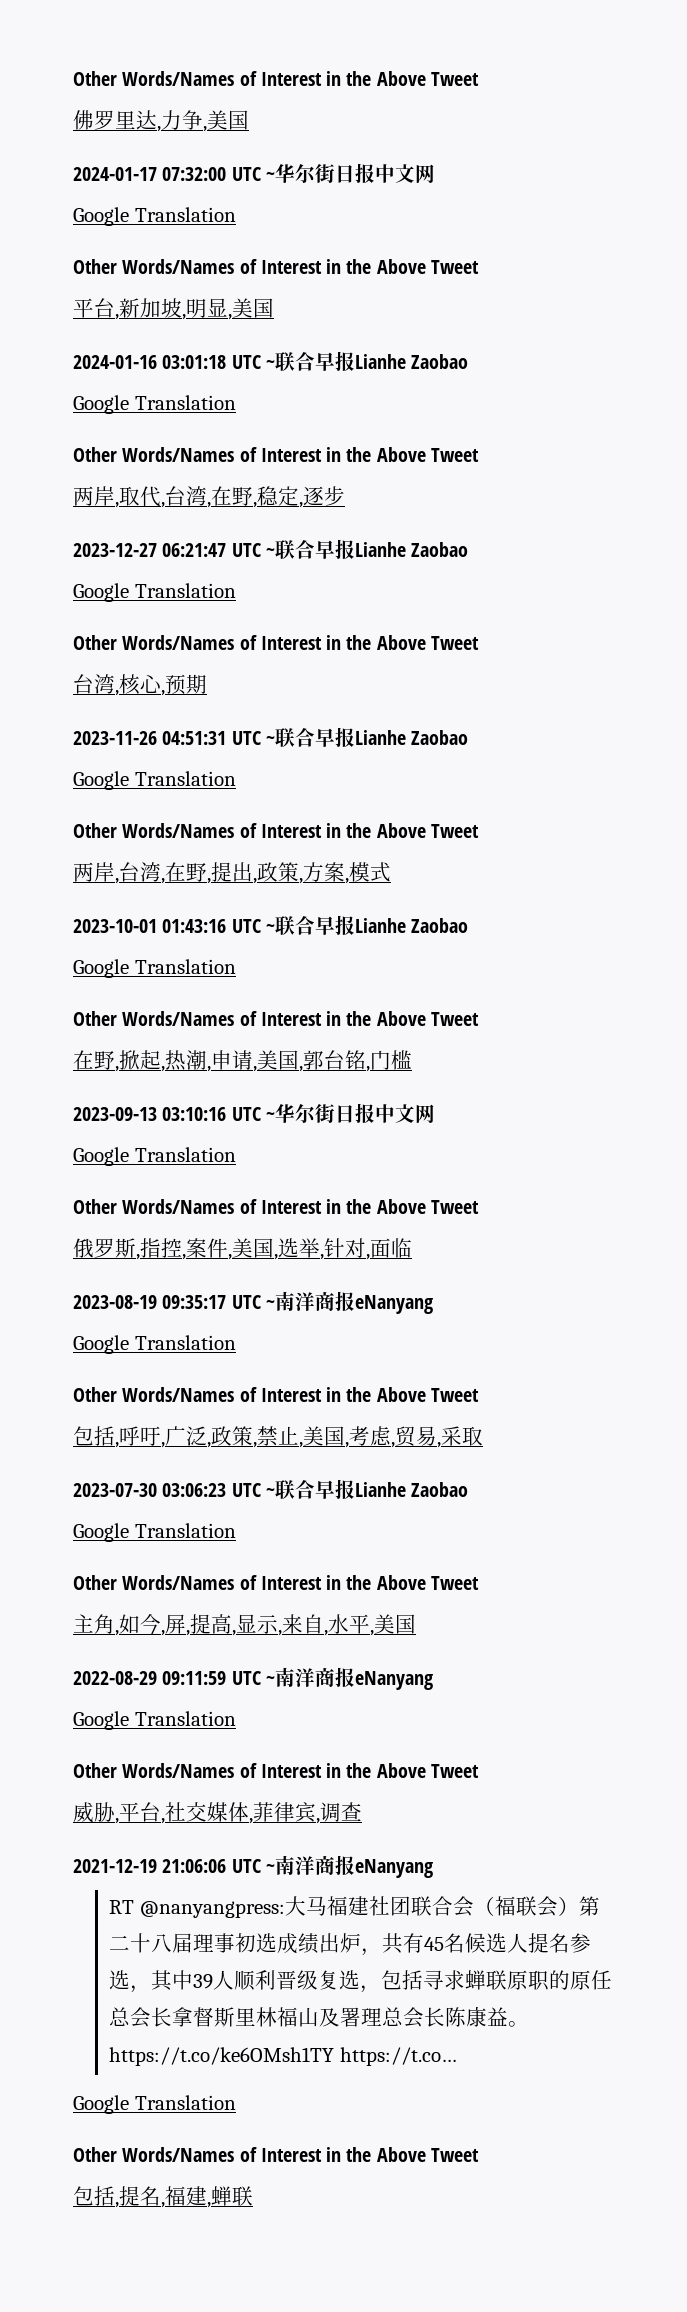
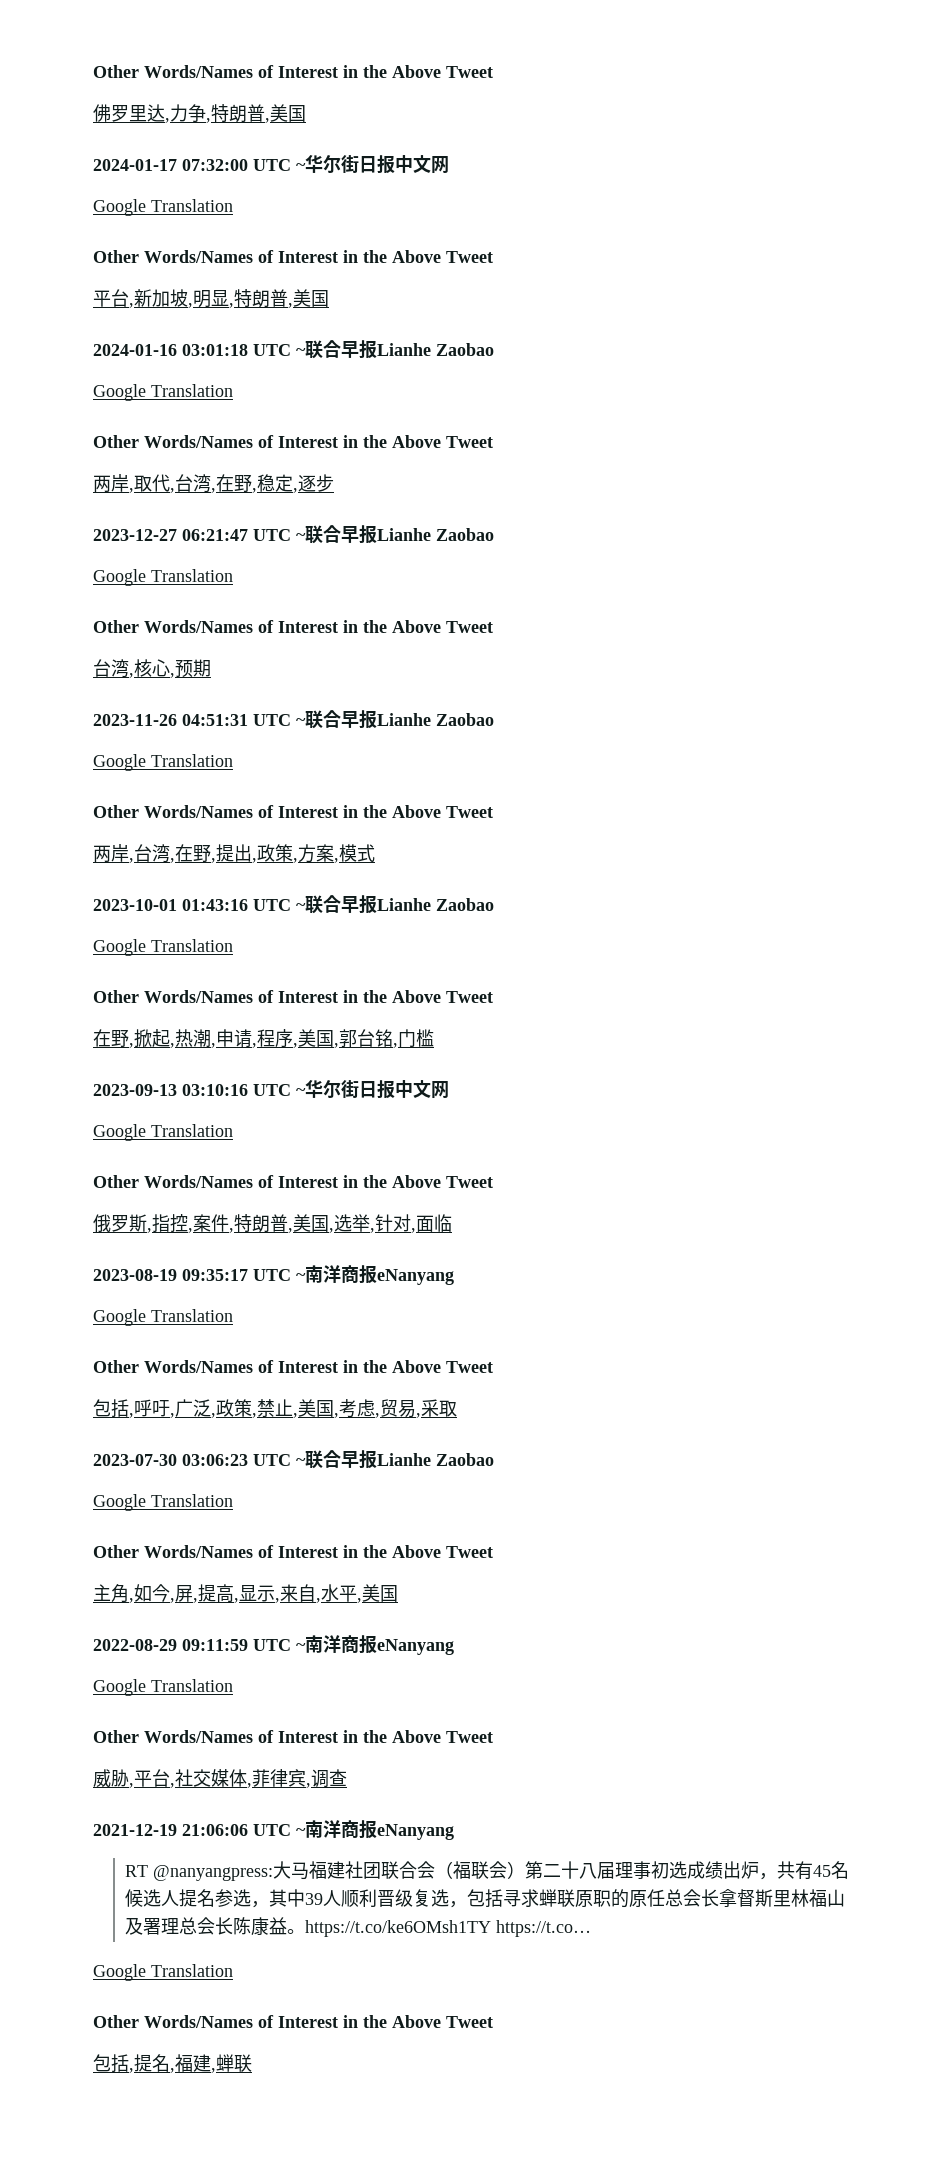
(207, 129) none -> [211,104,270,123] 特朗普,
(232, 317) none -> [234,289,293,308] 特朗普,
(257, 1069) none -> [257,1029,298,1048] 程序,
(232, 1257) none -> [234,1214,293,1233] 特朗普,

